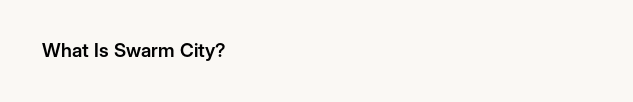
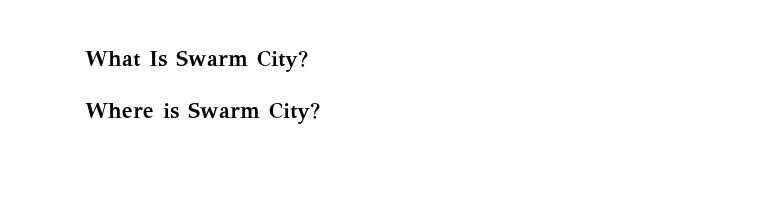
(227, 52) none -> [85,102,320,124] // Where is Swarm City?

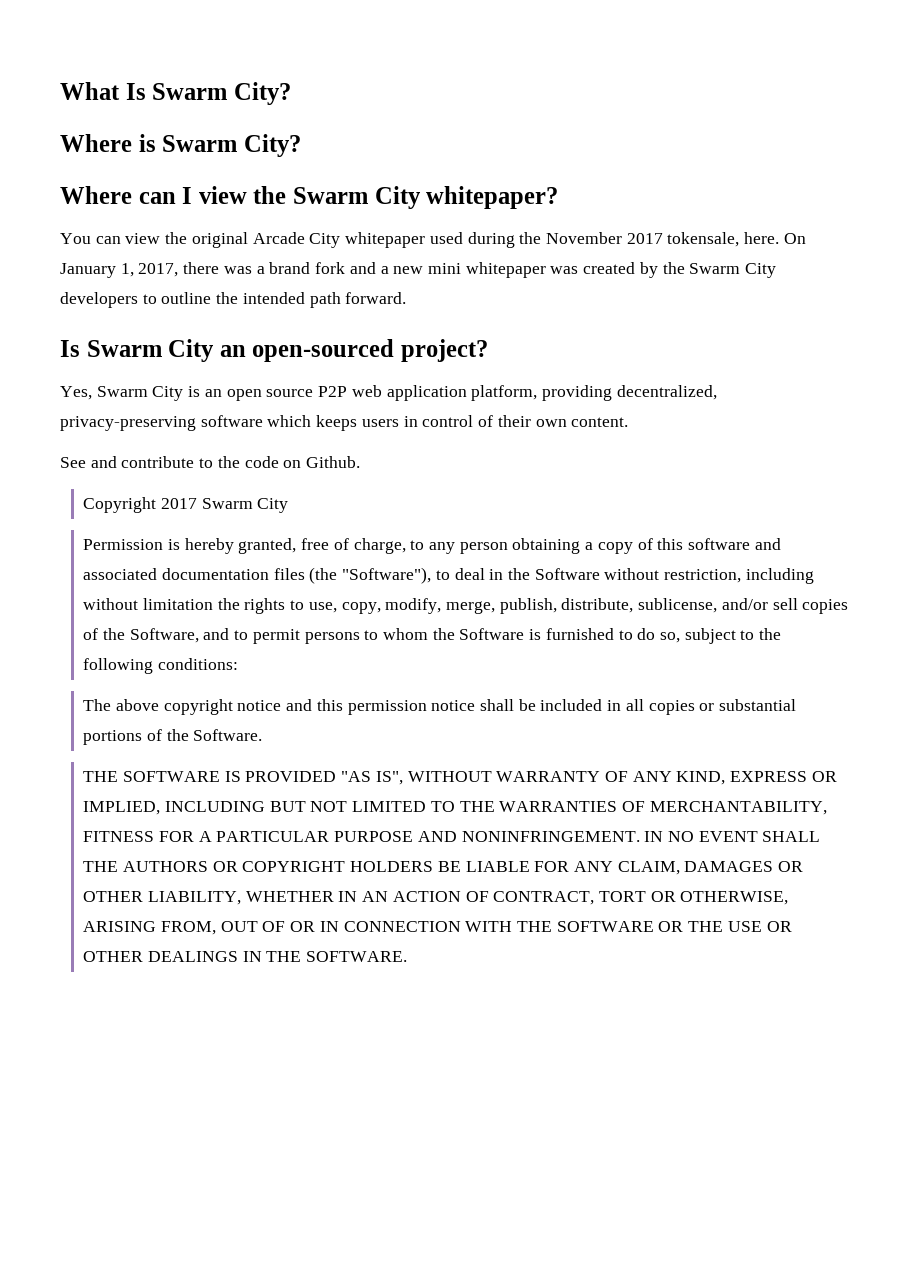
(320, 113) none -> [60,186,559,209] [60,232,806,248] [60,262,777,278] [60,292,407,308] [60,339,489,362] [60,385,717,401] [60,415,629,431] [60,456,361,468] [83,497,289,513] [83,538,781,554] [83,567,814,584] [83,598,849,614] [83,628,782,644] [83,658,238,674] [83,699,797,715] [83,729,263,745] [83,771,837,785] [83,801,827,815] [83,831,821,842] [83,861,804,875] [83,891,789,905] [83,921,792,935] [83,951,408,962] // Where can I view the Swarm City whitepaper? // You can view the original Arcade City whitepaper used during the November 2017 tokensale, here. On January 1, 2017, there was a brand fork and a new mini whitepaper was created by the Swarm City developers to outline the intended path forward. // Is Swarm City an open-sourced project? // Yes, Swarm City is an open source P2P web application platform, providing decentralized, privacy-preserving software which keeps users in control of their own content. // See and contribute to the code on Github. // Copyright 2017 Swarm City // Permission is hereby granted, free of charge, to any person obtaining a copy of this software and associated documentation files (the "Software"), to deal in the Software without restriction, including without limitation the rights to use, copy, modify, merge, publish, distribute, sublicense, and/or sell copies of the Software, and to permit persons to whom the Software is furnished to do so, subject to the following conditions: // The above copyright notice and this permission notice shall be included in all copies or substantial portions of the Software. // THE SOFTWARE IS PROVIDED "AS IS", WITHOUT WARRANTY OF ANY KIND, EXPRESS OR IMPLIED, INCLUDING BUT NOT LIMITED TO THE WARRANTIES OF MERCHANTABILITY, FITNESS FOR A PARTICULAR PURPOSE AND NONINFRINGEMENT. IN NO EVENT SHALL THE AUTHORS OR COPYRIGHT HOLDERS BE LIABLE FOR ANY CLAIM, DAMAGES OR OTHER LIABILITY, WHETHER IN AN ACTION OF CONTRACT, TORT OR OTHERWISE, ARISING FROM, OUT OF OR IN CONNECTION WITH THE SOFTWARE OR THE USE OR OTHER DEALINGS IN THE SOFTWARE.

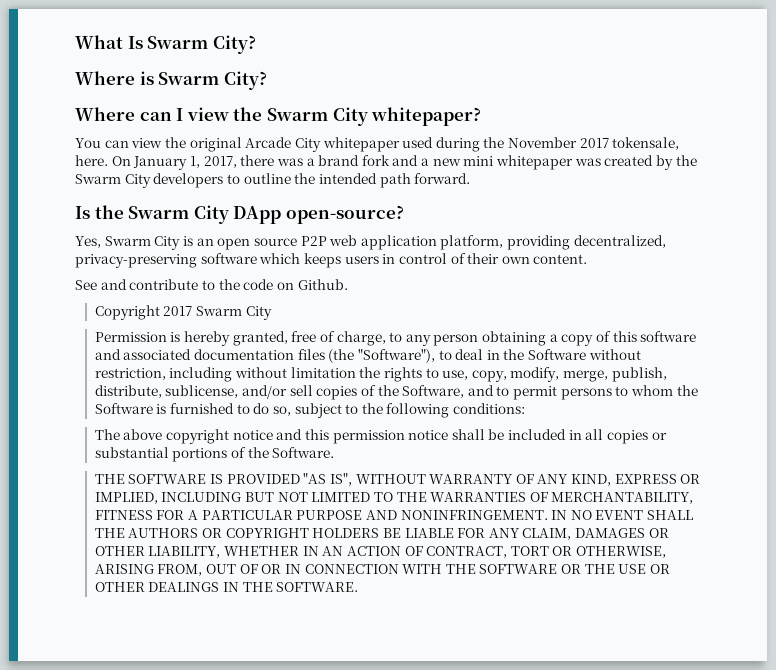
[86,339,489,362] Swarm City an open-sourced project? -> [94,205,404,224] the Swarm City DApp open-source?

